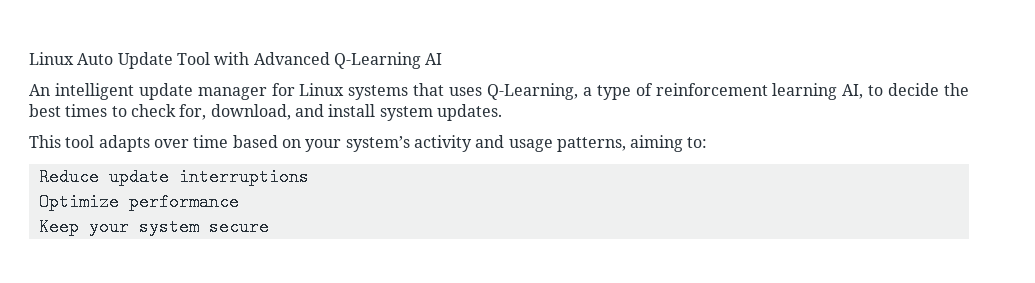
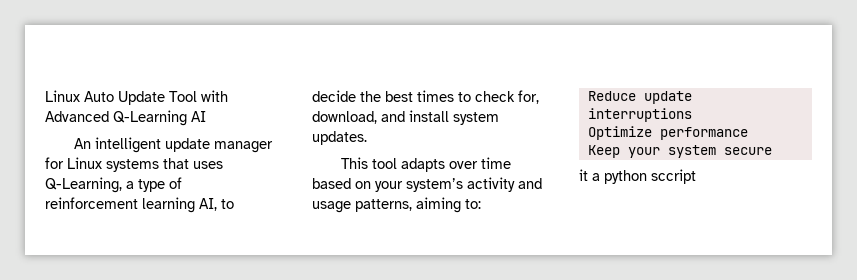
(269, 227) none -> [579,169,696,184] // it a python sccript

